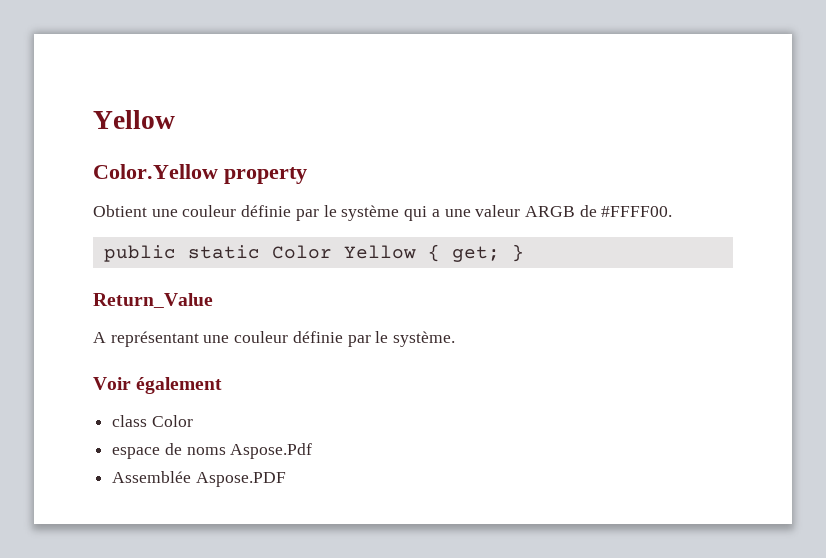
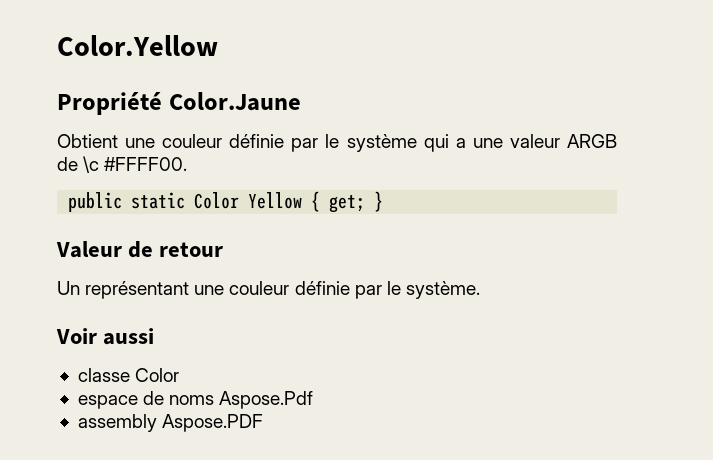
[93,110,175,129] [93,164,307,184] Yellow // Color.Yellow property -> [57,35,218,56] [57,92,301,115] Color.Yellow // Propriété Color.Jaune
(597, 211) none -> [83,156,100,173] \c
[93,293,213,308] [93,332,106,343] Return_Value // A -> [56,241,224,258] [57,281,80,295] Valeur de retour // Un
[136,377,223,394] [112,415,148,427] également // class -> [103,328,155,345] [77,368,130,382] aussi // classe
[112,471,192,483] Assemblée -> [77,414,157,432] assembly

